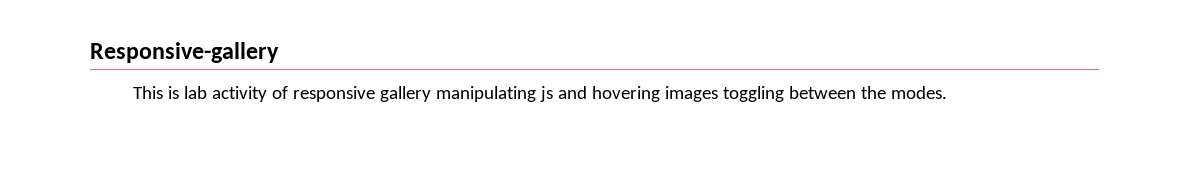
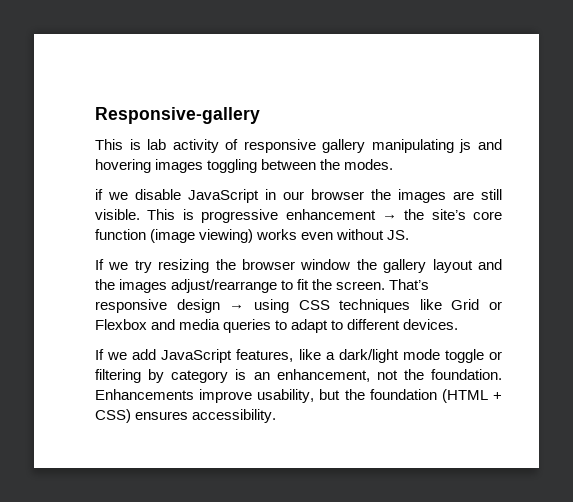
(947, 92) none -> [95,189,502,203] [95,209,502,223] [95,229,410,243] [95,259,502,273] [95,279,430,293] [95,299,502,313] [95,319,459,333] [95,349,503,363] [95,369,502,383] [95,389,503,403] [95,409,277,423] // if we disable JavaScript in our browser the images are still visible. This is progressive enhancement → the site’s core function (image viewing) works even without JS. // If we try resizing the browser window the gallery layout and the images adjust/rearrange to fit the screen. That’s responsive design → using CSS techniques like Grid or Flexbox and media queries to adapt to different devices. // If we add JavaScript features, like a dark/light mode toggle or filtering by category is an enhancement, not the foundation. Enhancements improve usability, but the foundation (HTML + CSS) ensures accessibility.

